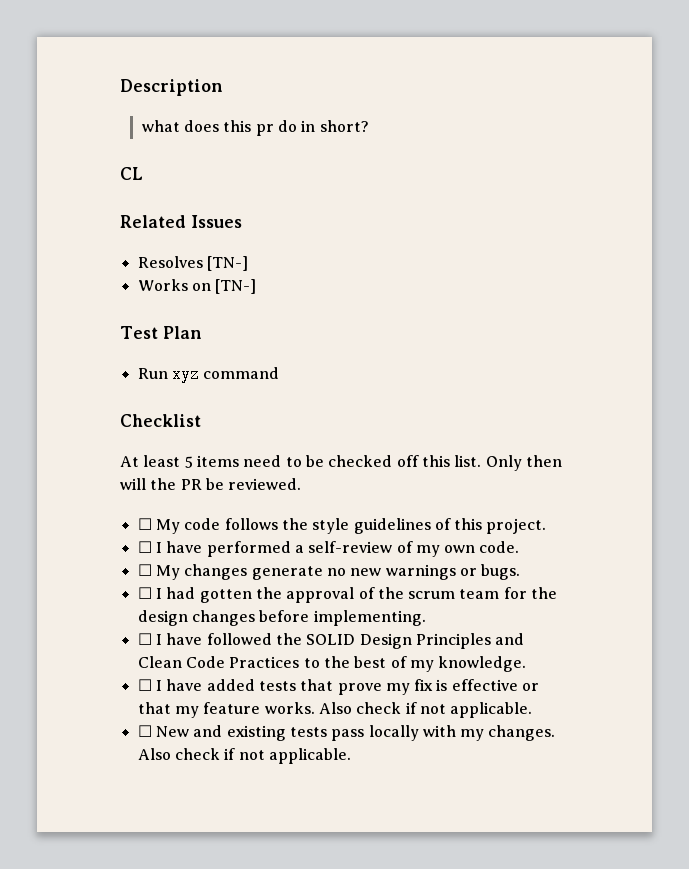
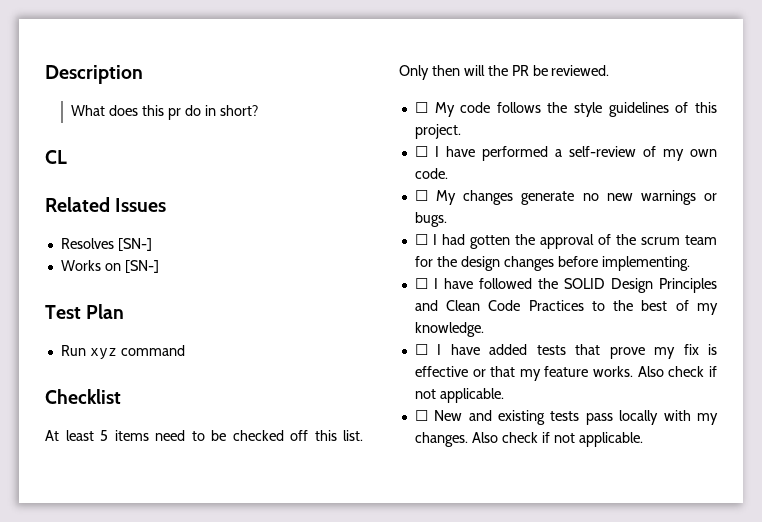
[141,120,180,132] what -> [71,105,106,116] What
[206,256,248,271] [TN-] -> [117,238,152,251] [SN-]
[215,279,257,294] [TN-] -> [124,260,159,273] [SN-]

